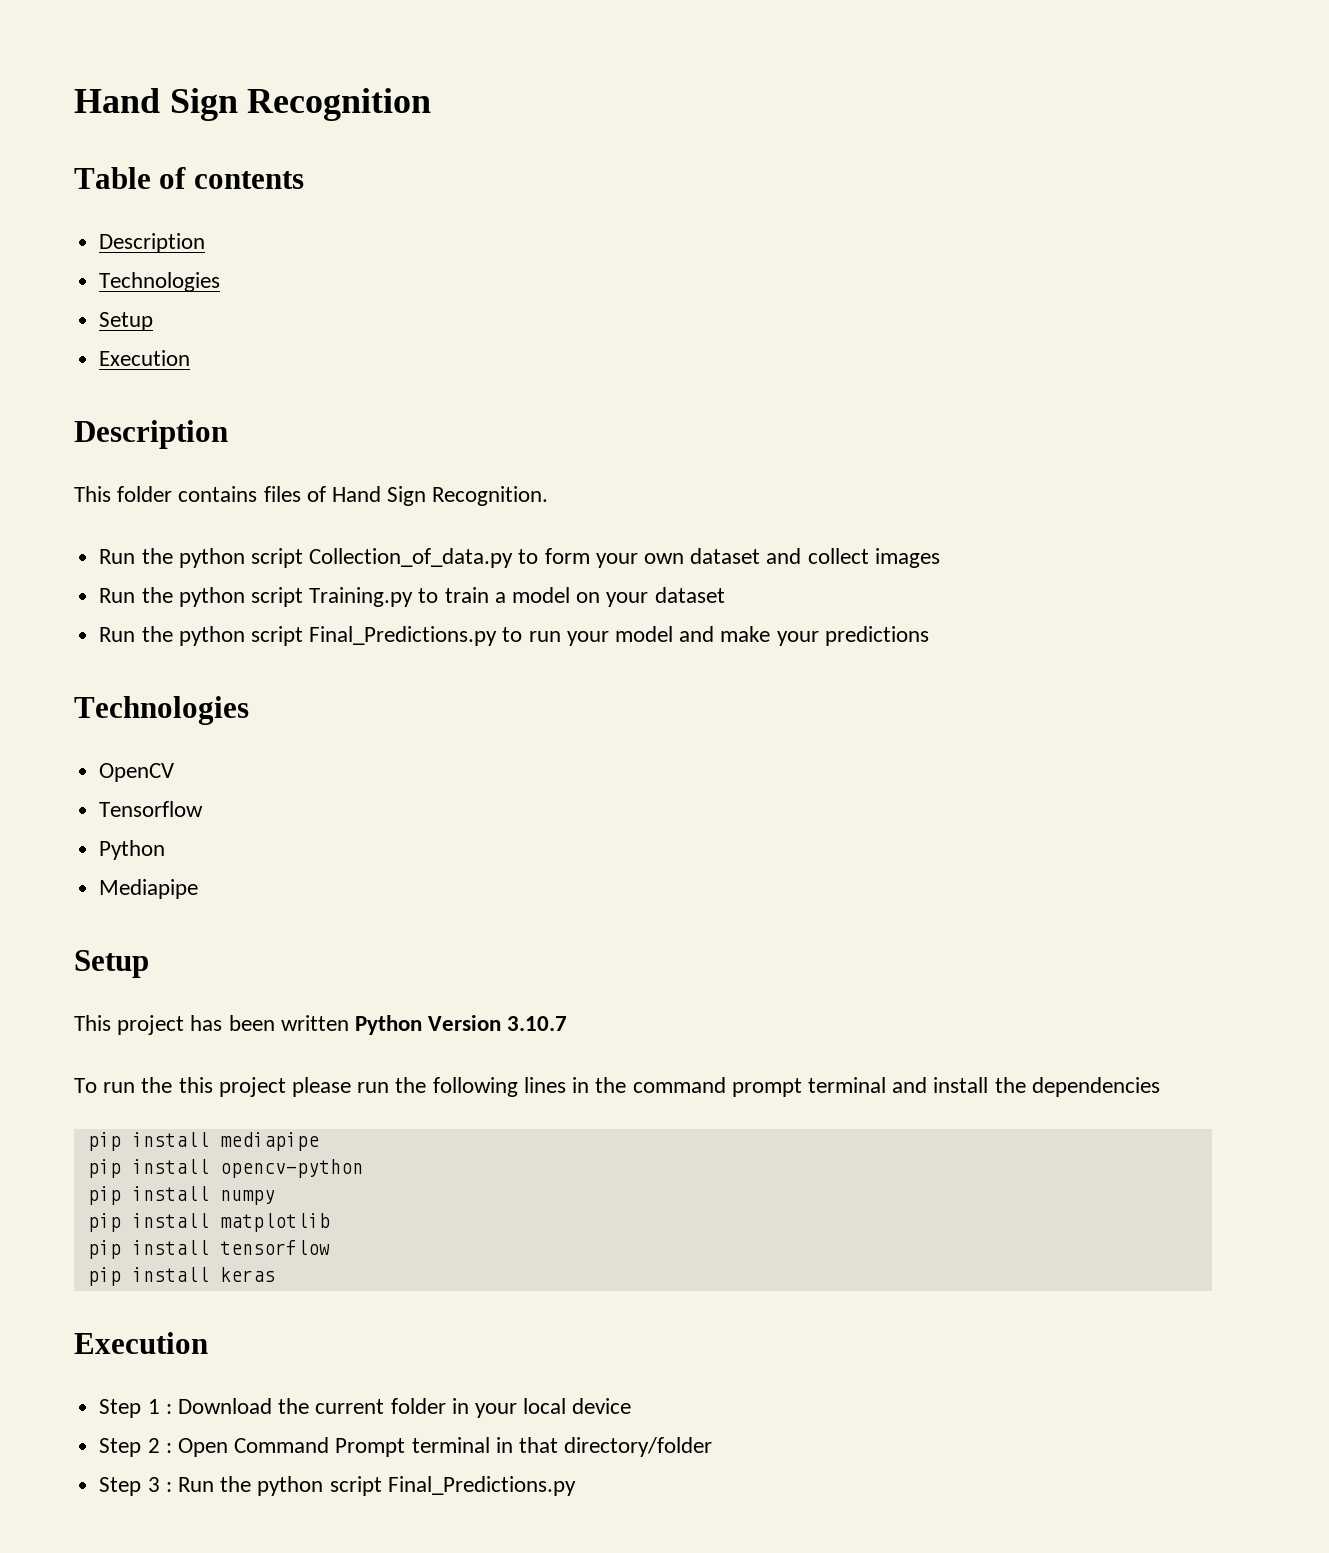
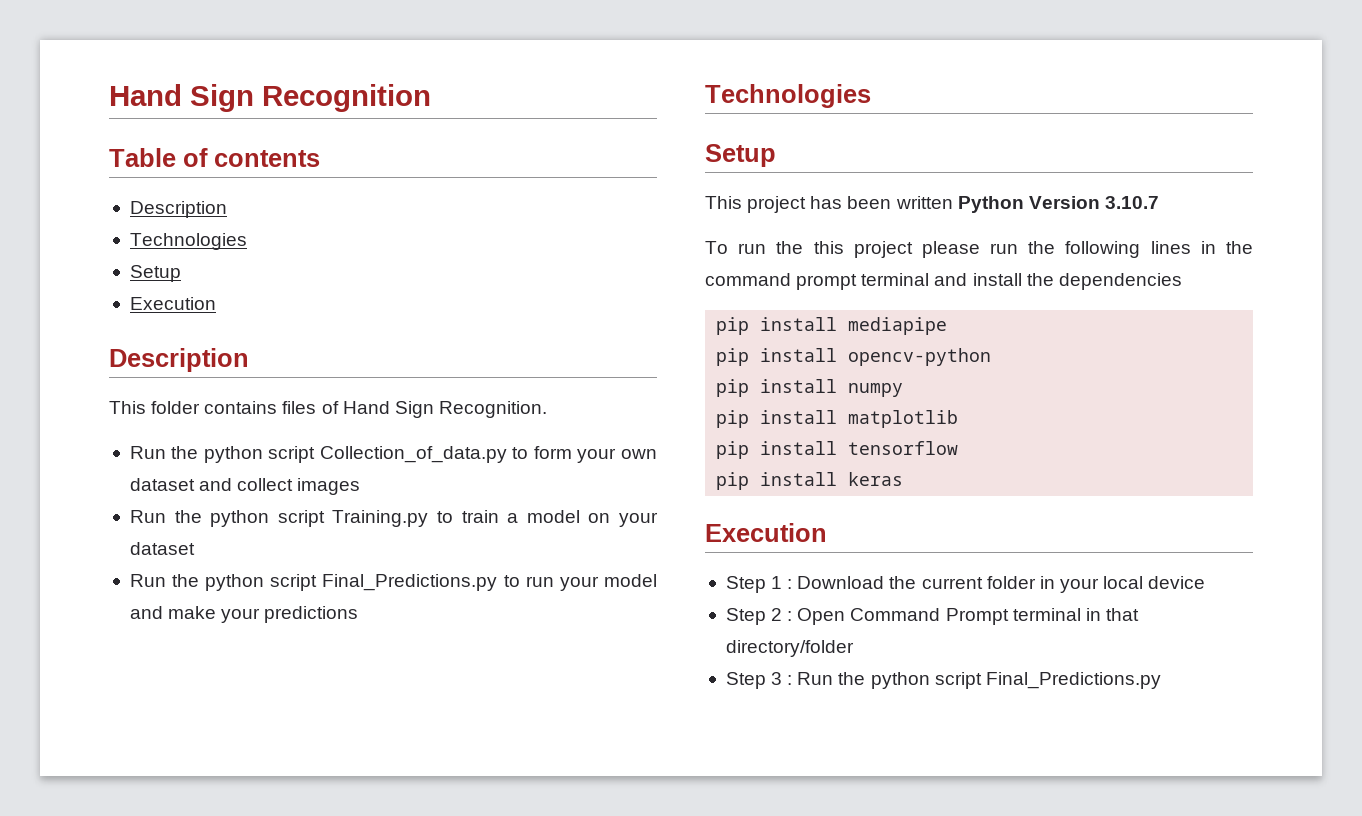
[99,763,175,782] [99,801,204,817] [99,840,166,860] [99,879,199,899] // OpenCV // Tensorflow // Python // Mediapipe -> (871, 96) none

